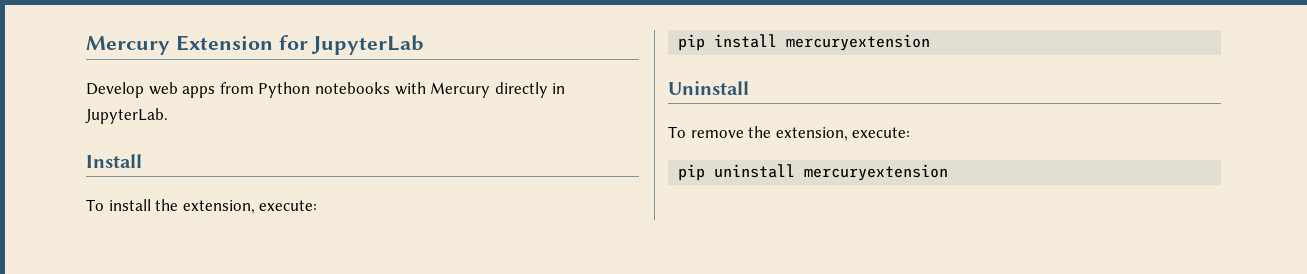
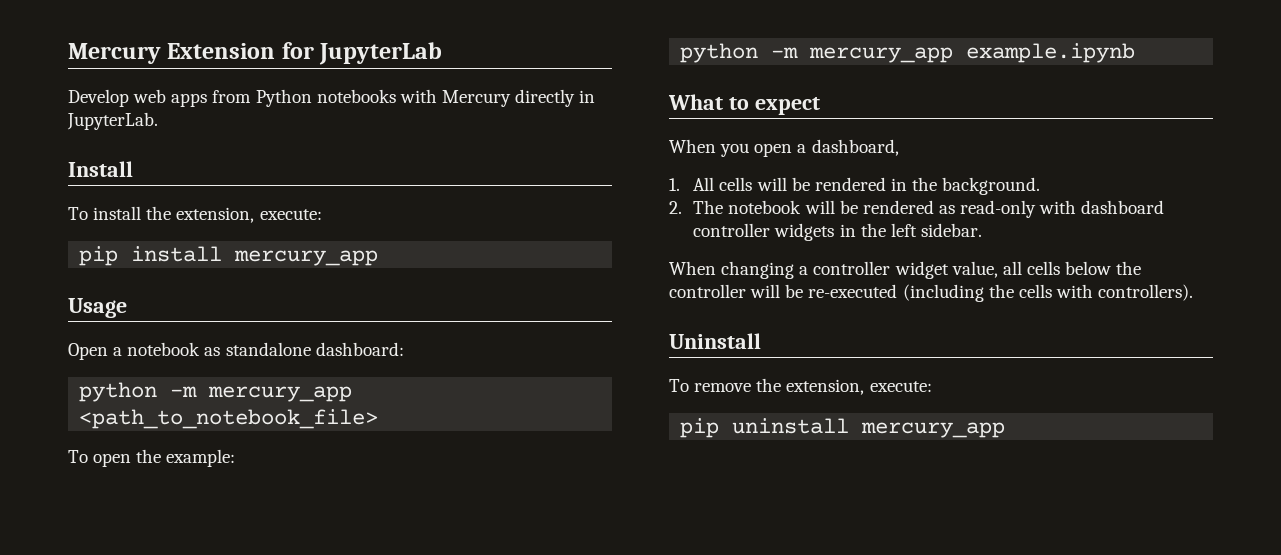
[786,34,931,51] mercuryextension -> [234,250,379,266] [68,298,127,318] [68,342,404,360] [79,382,353,402] [79,409,379,429] [68,449,236,467] [680,43,1136,63] [668,94,820,115] [669,139,899,157] [669,177,1041,195] [669,200,1165,218] [693,223,982,241] [669,261,1142,279] [669,284,1194,302] mercury_app // Usage // Open a notebook as standalone dashboard: // python -m mercury_app <path_to_notebook_file> // To open the example: // python -m mercury_app example.ipynb // What to expect // When you open a dashboard, // 1. All cells will be rendered in the background. // 2. The notebook will be rendered as read-only with dashboard controller widgets in the left sidebar. // When changing a controller widget value, all cells below the controller will be re-executed (including the cells with controllers).
[804,164,949,181] mercuryextension -> [861,422,1006,438] mercury_app

